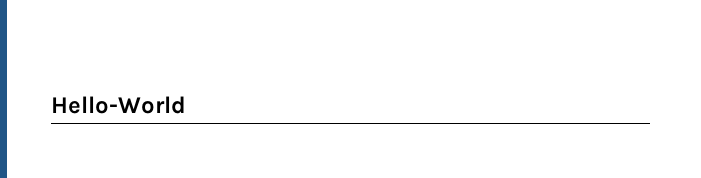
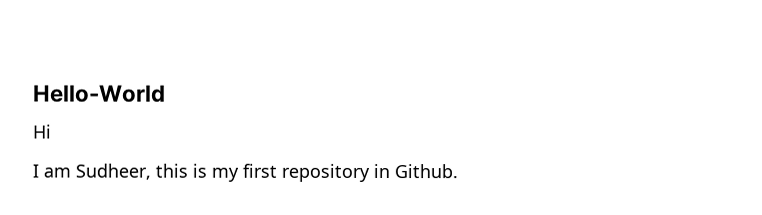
(186, 105) none -> [32,124,51,139] [32,163,458,182] // Hi // I am Sudheer, this is my first repository in Github.

